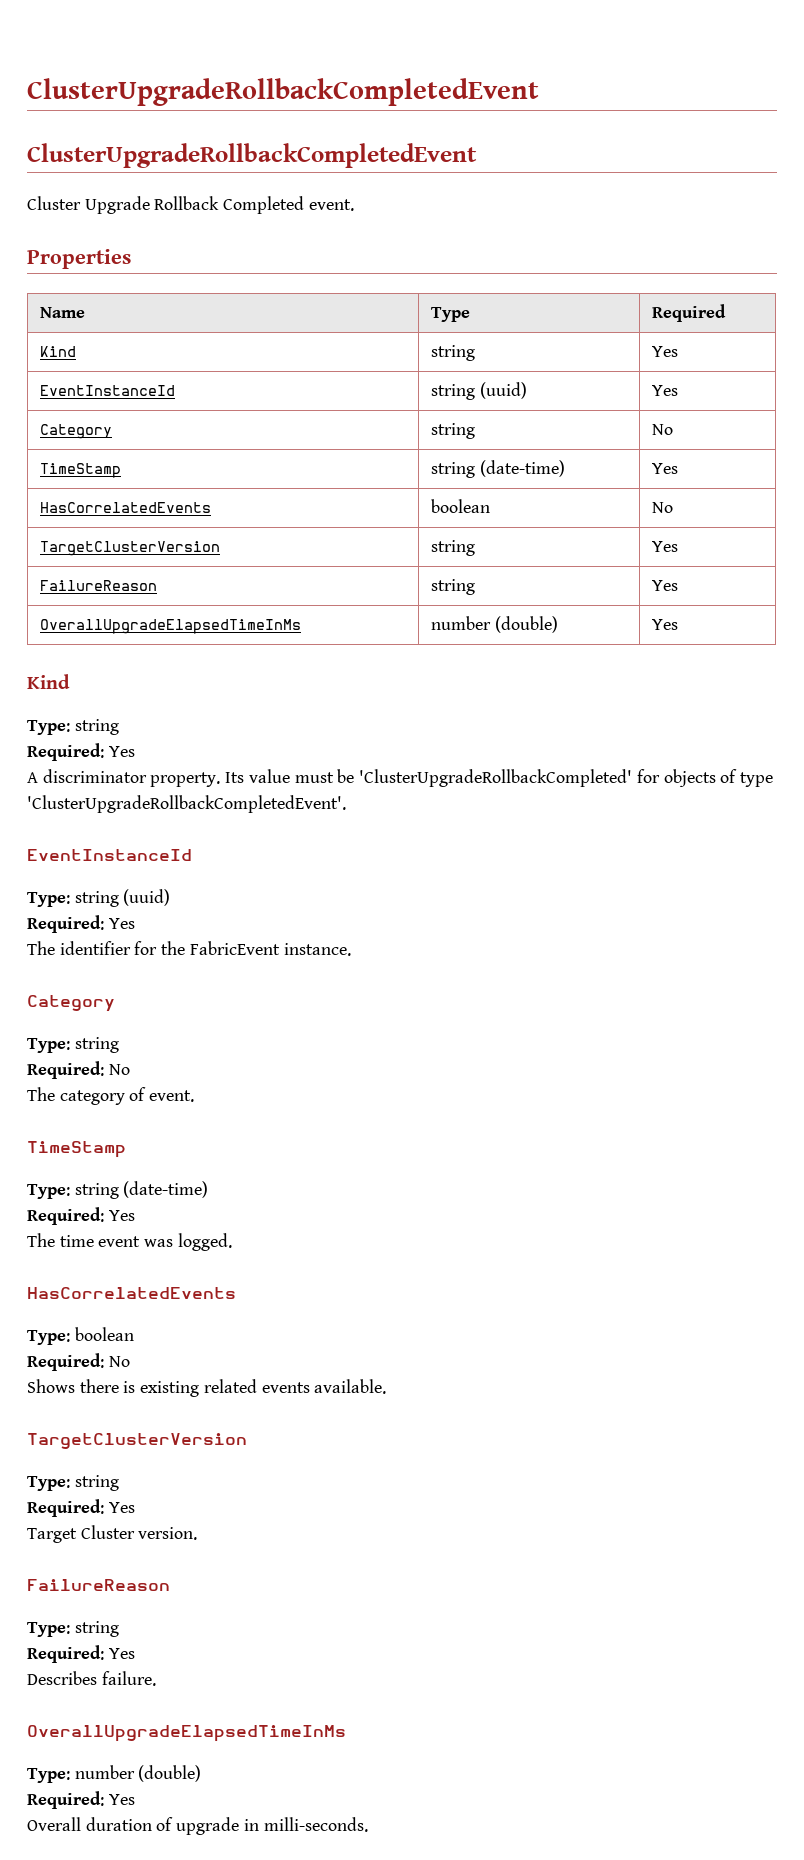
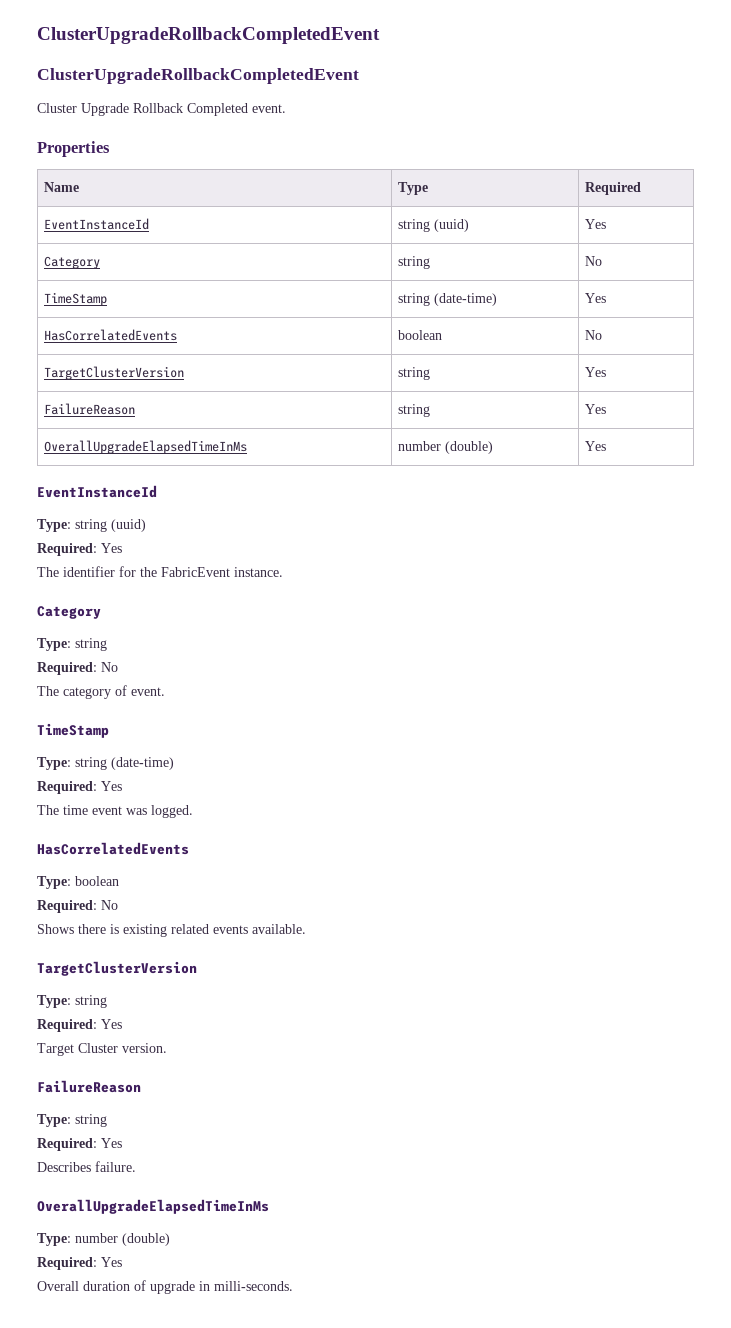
[40,346,77,357] [431,345,476,361] [652,346,679,357] // Kind | string | Yes -> (641, 188) none
[27,674,70,689] [27,719,119,735] [27,743,135,761] [27,769,773,787] [27,795,346,813] // Kind // Type: string // Required: Yes // A discriminator property. Its value must be 'ClusterUpgradeRollbackCompleted' for objects of type 'ClusterUpgradeRollbackCompletedEvent'. -> (606, 446) none

